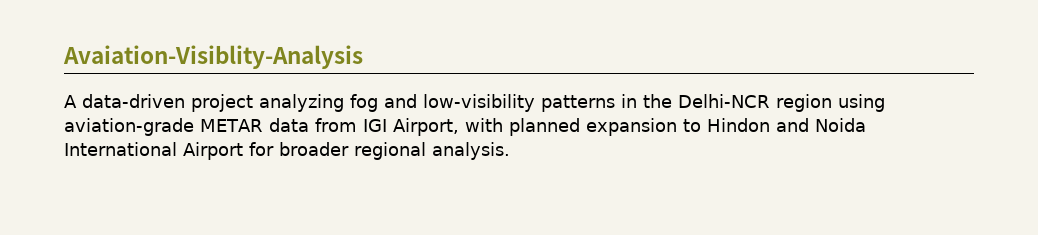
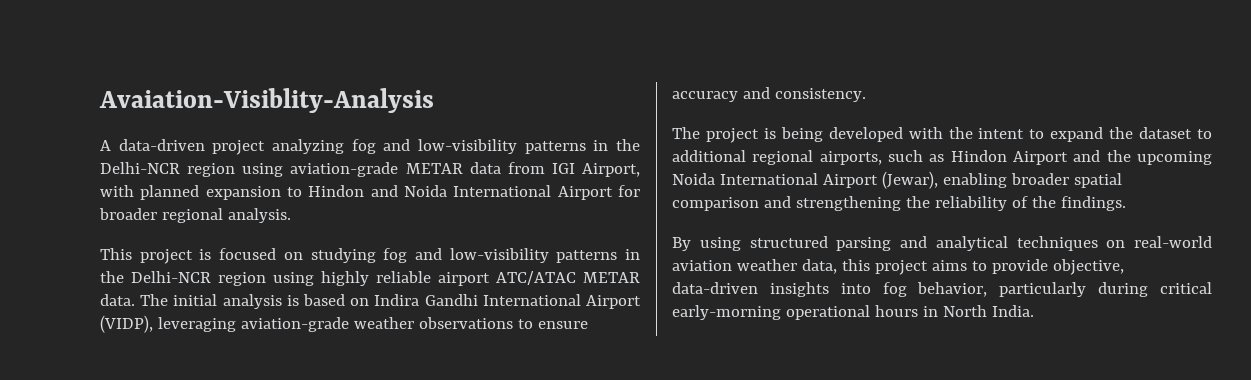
(510, 151) none -> [100,248,640,264] [100,271,640,286] [100,294,641,309] [100,315,588,333] [672,87,866,102] [672,127,1212,143] [672,150,1212,165] [672,171,1122,189] [672,196,1126,211] [672,236,1212,251] [672,259,1124,275] [672,282,1212,297] [672,305,1034,320] // This project is focused on studying fog and low-visibility patterns in the Delhi-NCR region using highly reliable airport ATC/ATAC METAR data. The initial analysis is based on Indira Gandhi International Airport (VIDP), leveraging aviation-grade weather observations to ensure accuracy and consistency. // The project is being developed with the intent to expand the dataset to additional regional airports, such as Hindon Airport and the upcoming Noida International Airport (Jewar), enabling broader spatial comparison and strengthening the reliability of the findings. // By using structured parsing and analytical techniques on real-world aviation weather data, this project aims to provide objective, data-driven insights into fog behavior, particularly during critical early-morning operational hours in North India.

